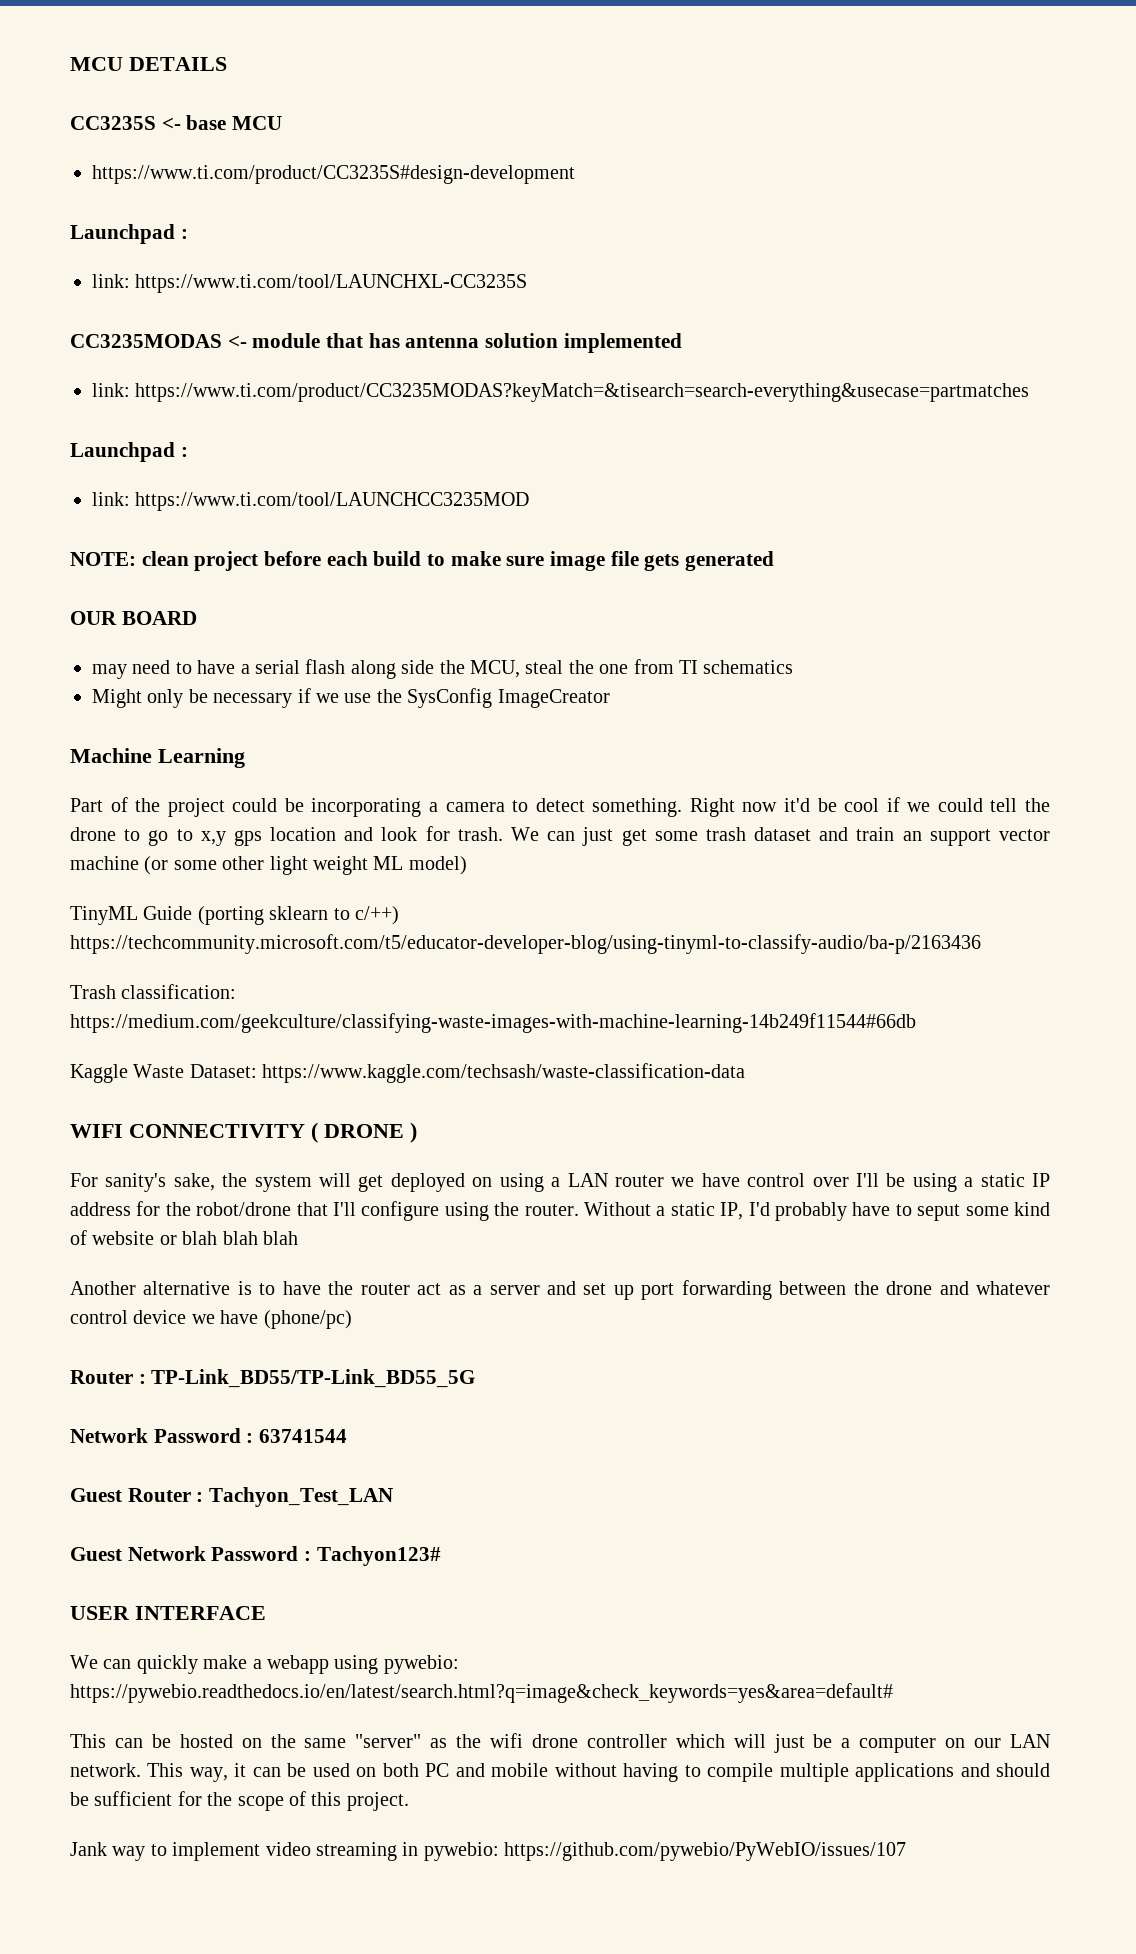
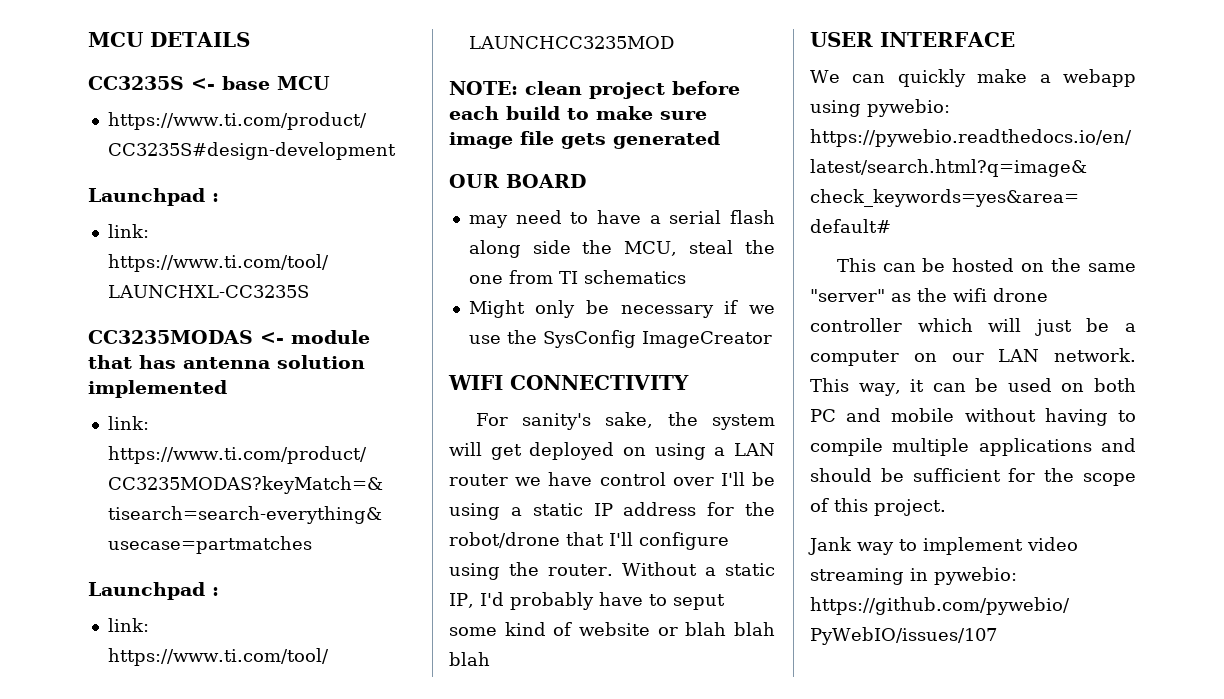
[70,748,245,768] [70,797,1050,817] [70,826,1050,846] [70,856,467,875] [70,906,399,925] [70,934,981,954] [70,984,237,999] [70,1013,916,1033] [70,1063,746,1083] // Machine Learning // Part of the project could be incorporating a camera to detect something. Right now it'd be cool if we could tell the drone to go to x,y gps location and look for trash. We can just get some trash dataset and train an support vector machine (or some other light weight ML model) // TinyML Guide (porting sklearn to c/++) https://techcommunity.microsoft.com/t5/educator-developer-blog/using-tinyml-to-classify-audio/ba-p/2163436 // Trash classification: https://medium.com/geekculture/classifying-waste-images-with-machine-learning-14b249f11544#66db // Kaggle Waste Dataset: https://www.kaggle.com/techsash/waste-classification-data -> (772, 339) none
[311,1122,417,1143] ( DRONE ) -> (689, 382) none
[70,1280,1051,1300] [70,1310,352,1329] [70,1369,476,1388] [70,1428,348,1443] [70,1487,394,1507] [70,1546,441,1566] // Another alternative is to have the router act as a server and set up port forwarding between the drone and whatever control device we have (phone/pc) // Router : TP-Link_BD55/TP-Link_BD55_5G // Network Password : 63741544 // Guest Router : Tachyon_Test_LAN // Guest Network Password : Tachyon123# -> (490, 659) none

